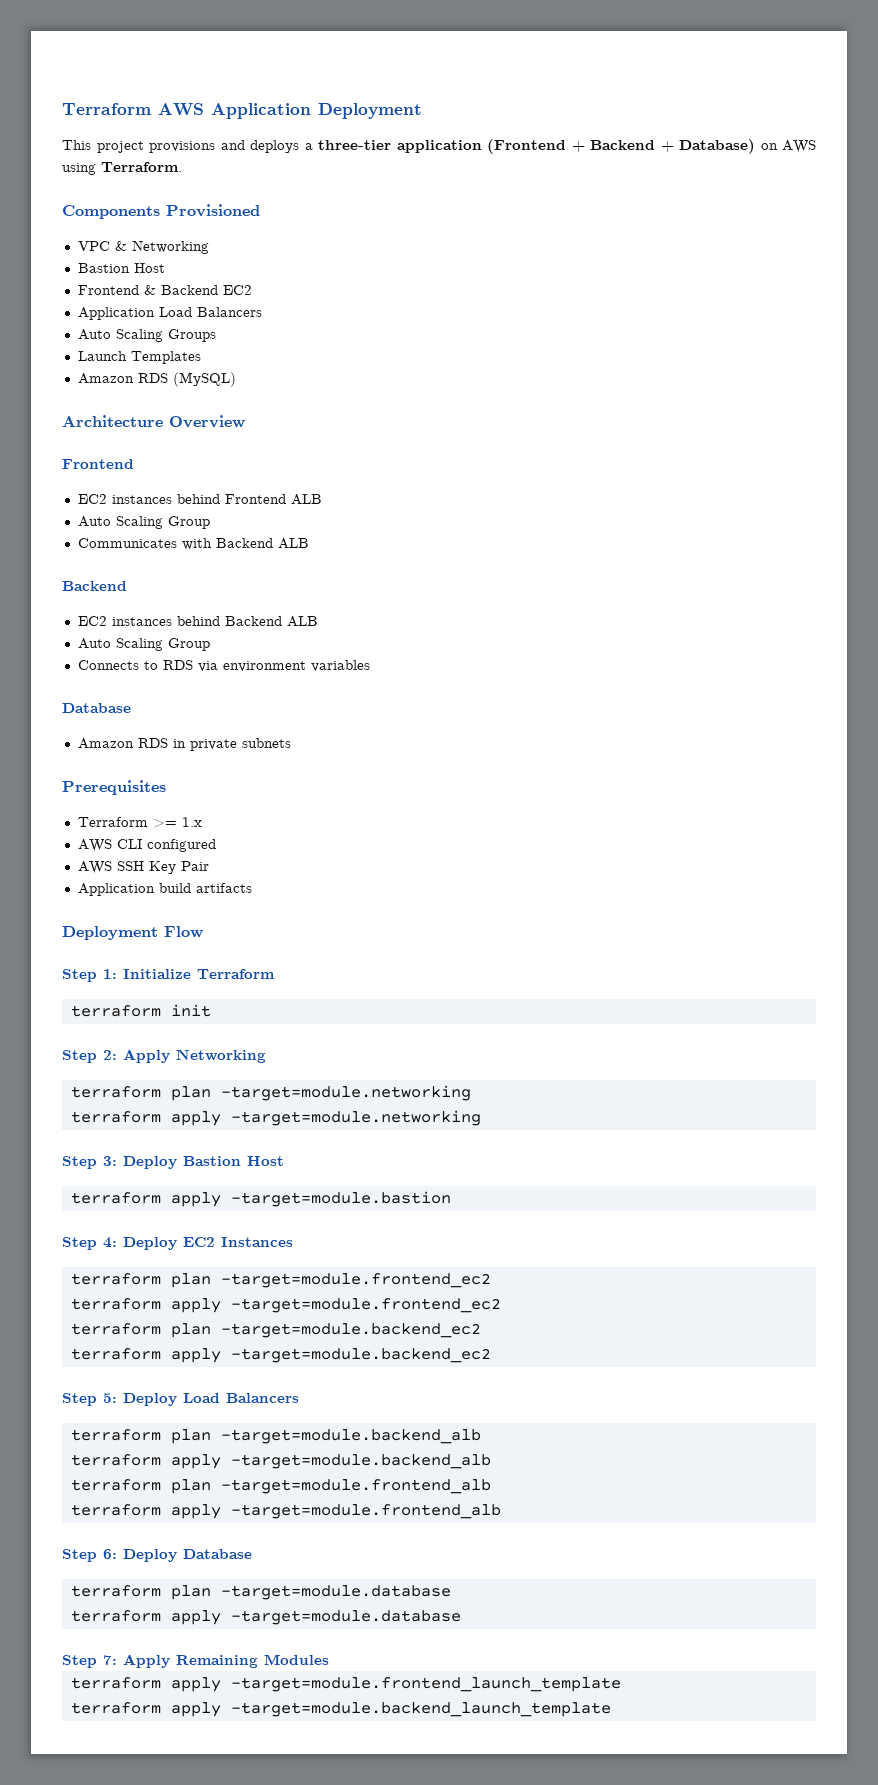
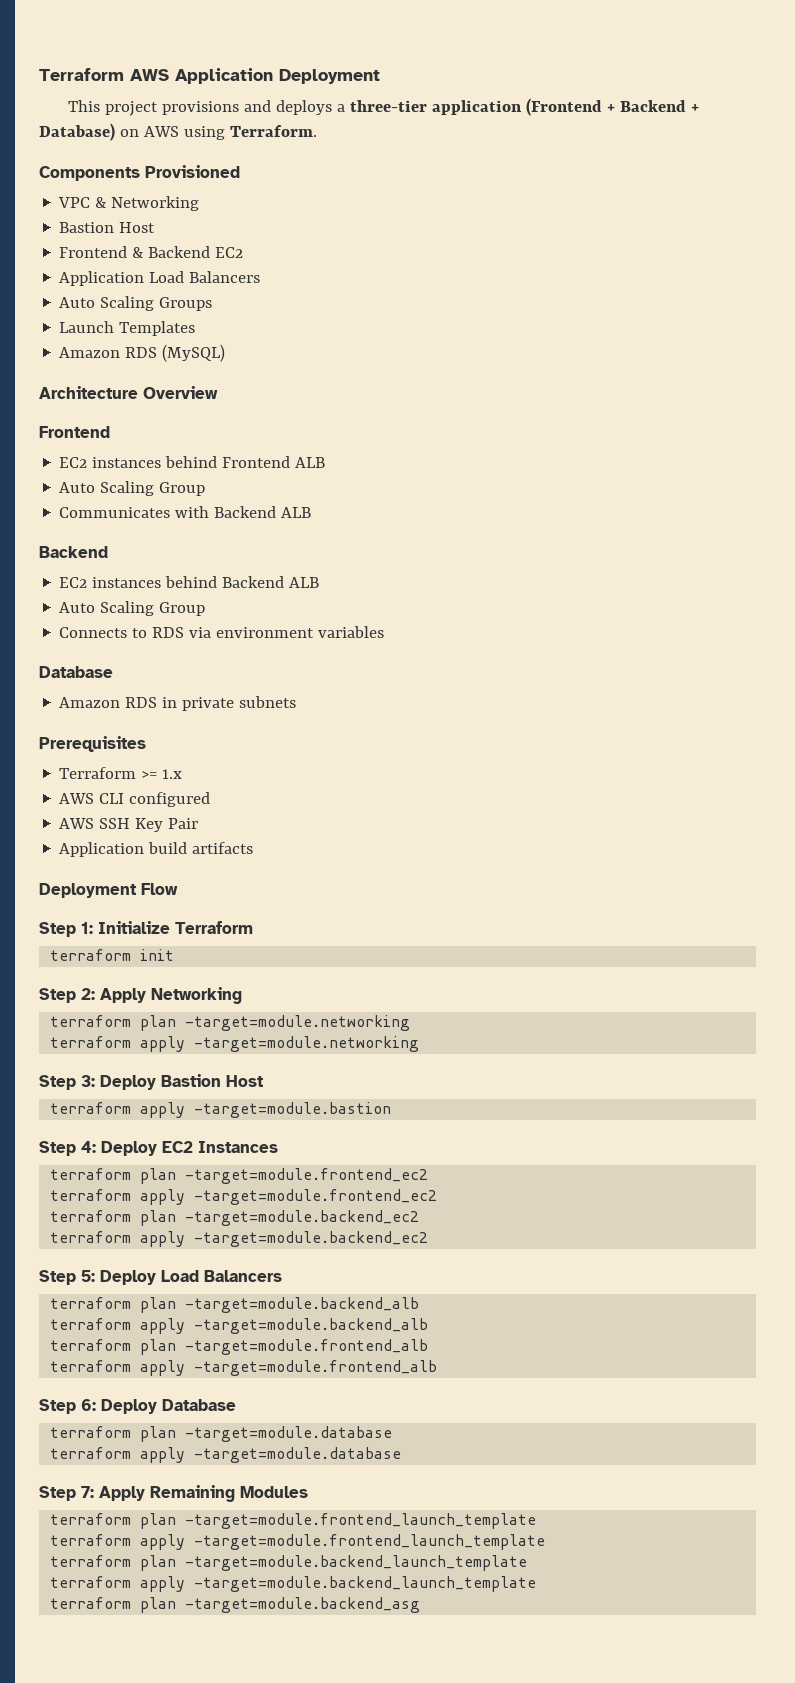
(329, 1659) none -> [50,1513,537,1529] // terraform plan -target=module.frontend_launch_template
(621, 1684) none -> [50,1555,528,1571] // terraform plan -target=module.backend_launch_template
(611, 1709) none -> [50,1597,421,1613] // terraform plan -target=module.backend_asg

